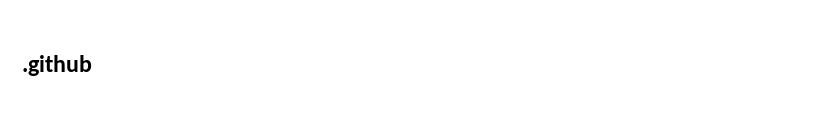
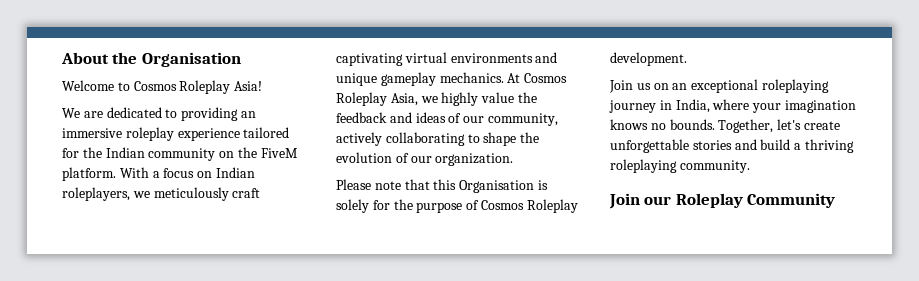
[22,55,92,76] .github -> [61,52,241,67] [62,80,263,94] [62,107,256,121] [62,127,290,141] [62,147,298,161] [62,167,255,181] [62,187,261,201] [336,52,558,66] [336,72,568,86] [336,92,537,106] [336,112,558,126] [336,132,540,146] [336,152,514,166] [336,179,548,193] [336,199,578,213] [610,52,687,66] [609,79,829,93] [609,99,856,113] [610,119,840,133] [610,139,854,153] [610,159,750,173] [609,193,836,209] About the Organisation // Welcome to Cosmos Roleplay Asia! // We are dedicated to providing an immersive roleplay experience tailored for the Indian community on the FiveM platform. With a focus on Indian roleplayers, we meticulously craft captivating virtual environments and unique gameplay mechanics. At Cosmos Roleplay Asia, we highly value the feedback and ideas of our community, actively collaborating to shape the evolution of our organization. // Please note that this Organisation is solely for the purpose of Cosmos Roleplay development. // Join us on an exceptional roleplaying journey in India, where your imagination knows no bounds. Together, let's create unforgettable stories and build a thriving roleplaying community. // Join our Roleplay Community

